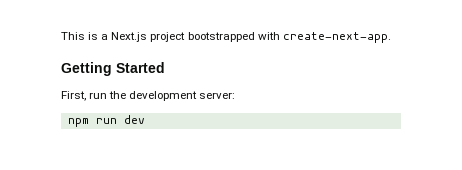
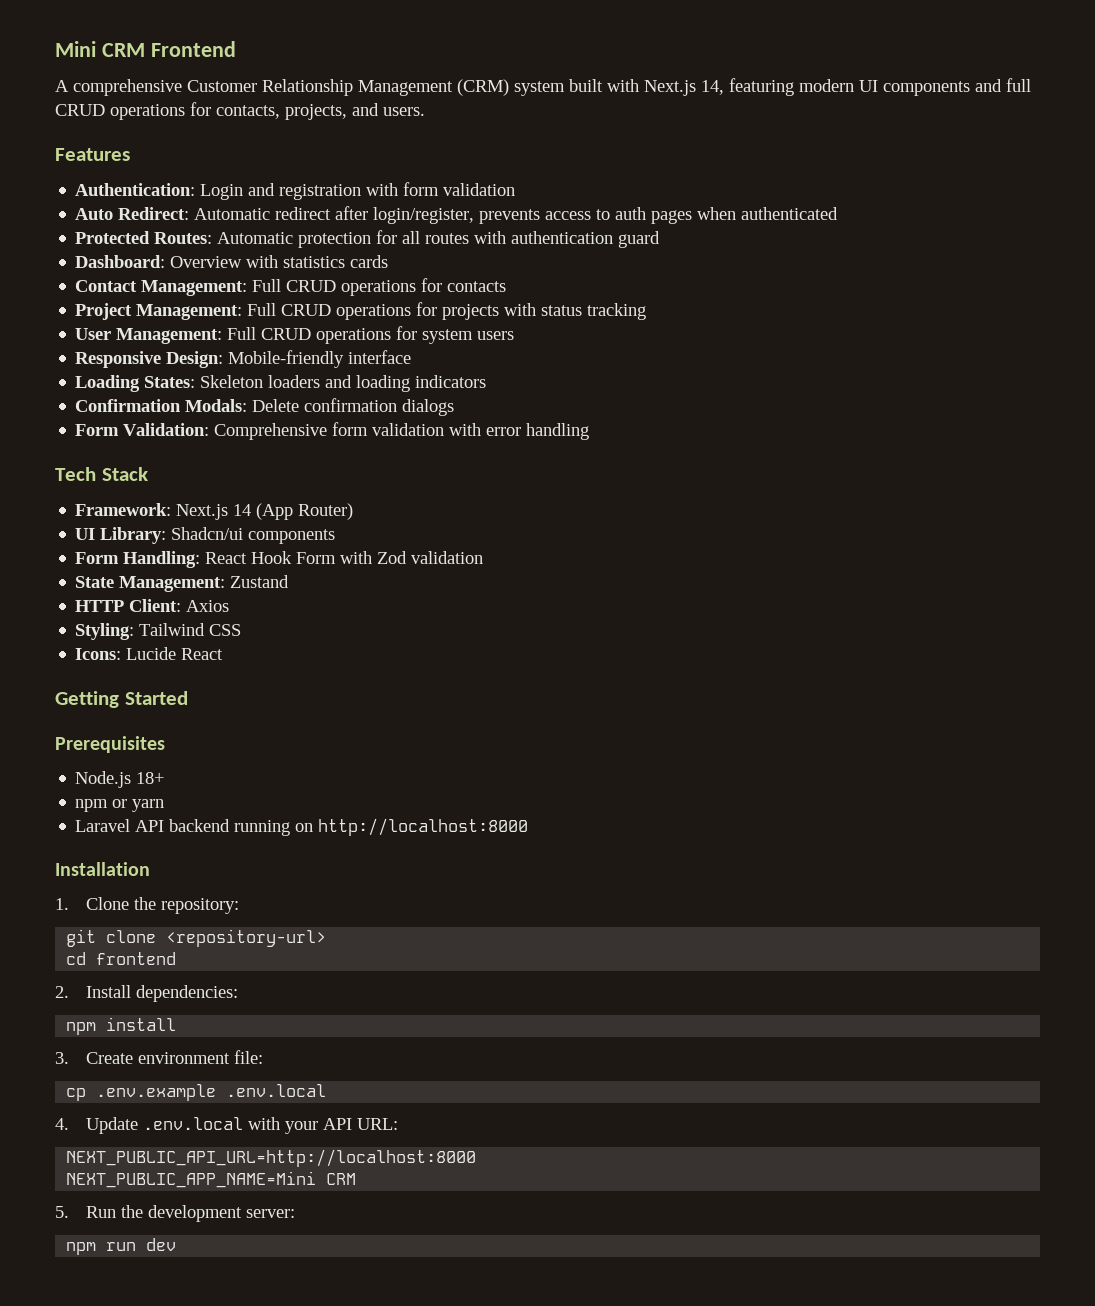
[61,32,391,43] [61,62,165,76] [61,91,108,101] This is a Next.js project bootstrapped with create-next-app. // Getting Started // First, run -> [55,41,236,57] [55,78,1031,96] [55,102,425,120] [55,148,130,161] [75,182,516,200] [75,206,839,224] [75,230,661,248] [75,255,389,268] [75,278,507,296] [75,302,647,320] [75,326,515,344] [75,350,412,368] [75,375,487,392] [75,398,455,416] [75,422,590,440] [55,467,148,481] [75,503,354,520] [75,527,336,544] [75,551,484,568] [75,575,290,592] [75,599,230,612] [75,623,242,640] [75,647,224,660] [55,691,188,708] [55,736,165,753] [75,771,165,788] [75,799,165,812] [75,818,529,836] [55,862,150,876] [55,897,239,914] [66,929,327,947] [66,952,177,965] [55,985,238,1002] [66,1017,177,1035] [55,1050,263,1064] [66,1084,327,1101] [55,1117,398,1134] [66,1149,477,1167] [66,1171,357,1188] [55,1206,116,1218] Mini CRM Frontend // A comprehensive Customer Relationship Management (CRM) system built with Next.js 14, featuring modern UI components and full CRUD operations for contacts, projects, and users. // Features // Authentication: Login and registration with form validation // Auto Redirect: Automatic redirect after login/register, prevents access to auth pages when authenticated // Protected Routes: Automatic protection for all routes with authentication guard // Dashboard: Overview with statistics cards // Contact Management: Full CRUD operations for contacts // Project Management: Full CRUD operations for projects with status tracking // User Management: Full CRUD operations for system users // Responsive Design: Mobile-friendly interface // Loading States: Skeleton loaders and loading indicators // Confirmation Modals: Delete confirmation dialogs // Form Validation: Comprehensive form validation with error handling // Tech Stack // Framework: Next.js 14 (App Router) // UI Library: Shadcn/ui components // Form Handling: React Hook Form with Zod validation // State Management: Zustand // HTTP Client: Axios // Styling: Tailwind CSS // Icons: Lucide React // Getting Started // Prerequisites // Node.js 18+ // npm or yarn // Laravel API backend running on http://localhost:8000 // Installation // 1. Clone the repository: // git clone <repository-url> // cd frontend // 2. Install dependencies: // npm install // 3. Create environment file: // cp .env.example .env.local // 4. Update .env.local with your API URL: // NEXT_PUBLIC_API_URL=http://localhost:8000 // NEXT_PUBLIC_APP_NAME=Mini CRM // 5. Run

